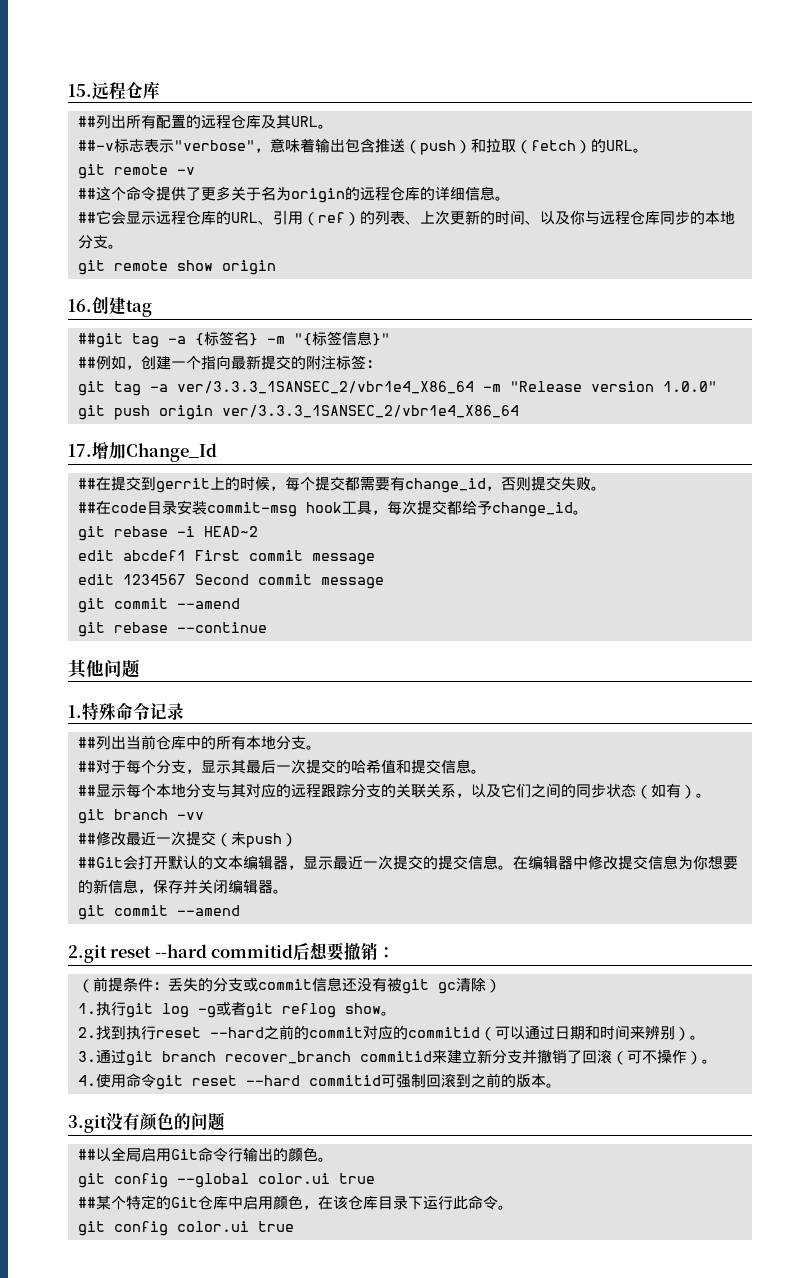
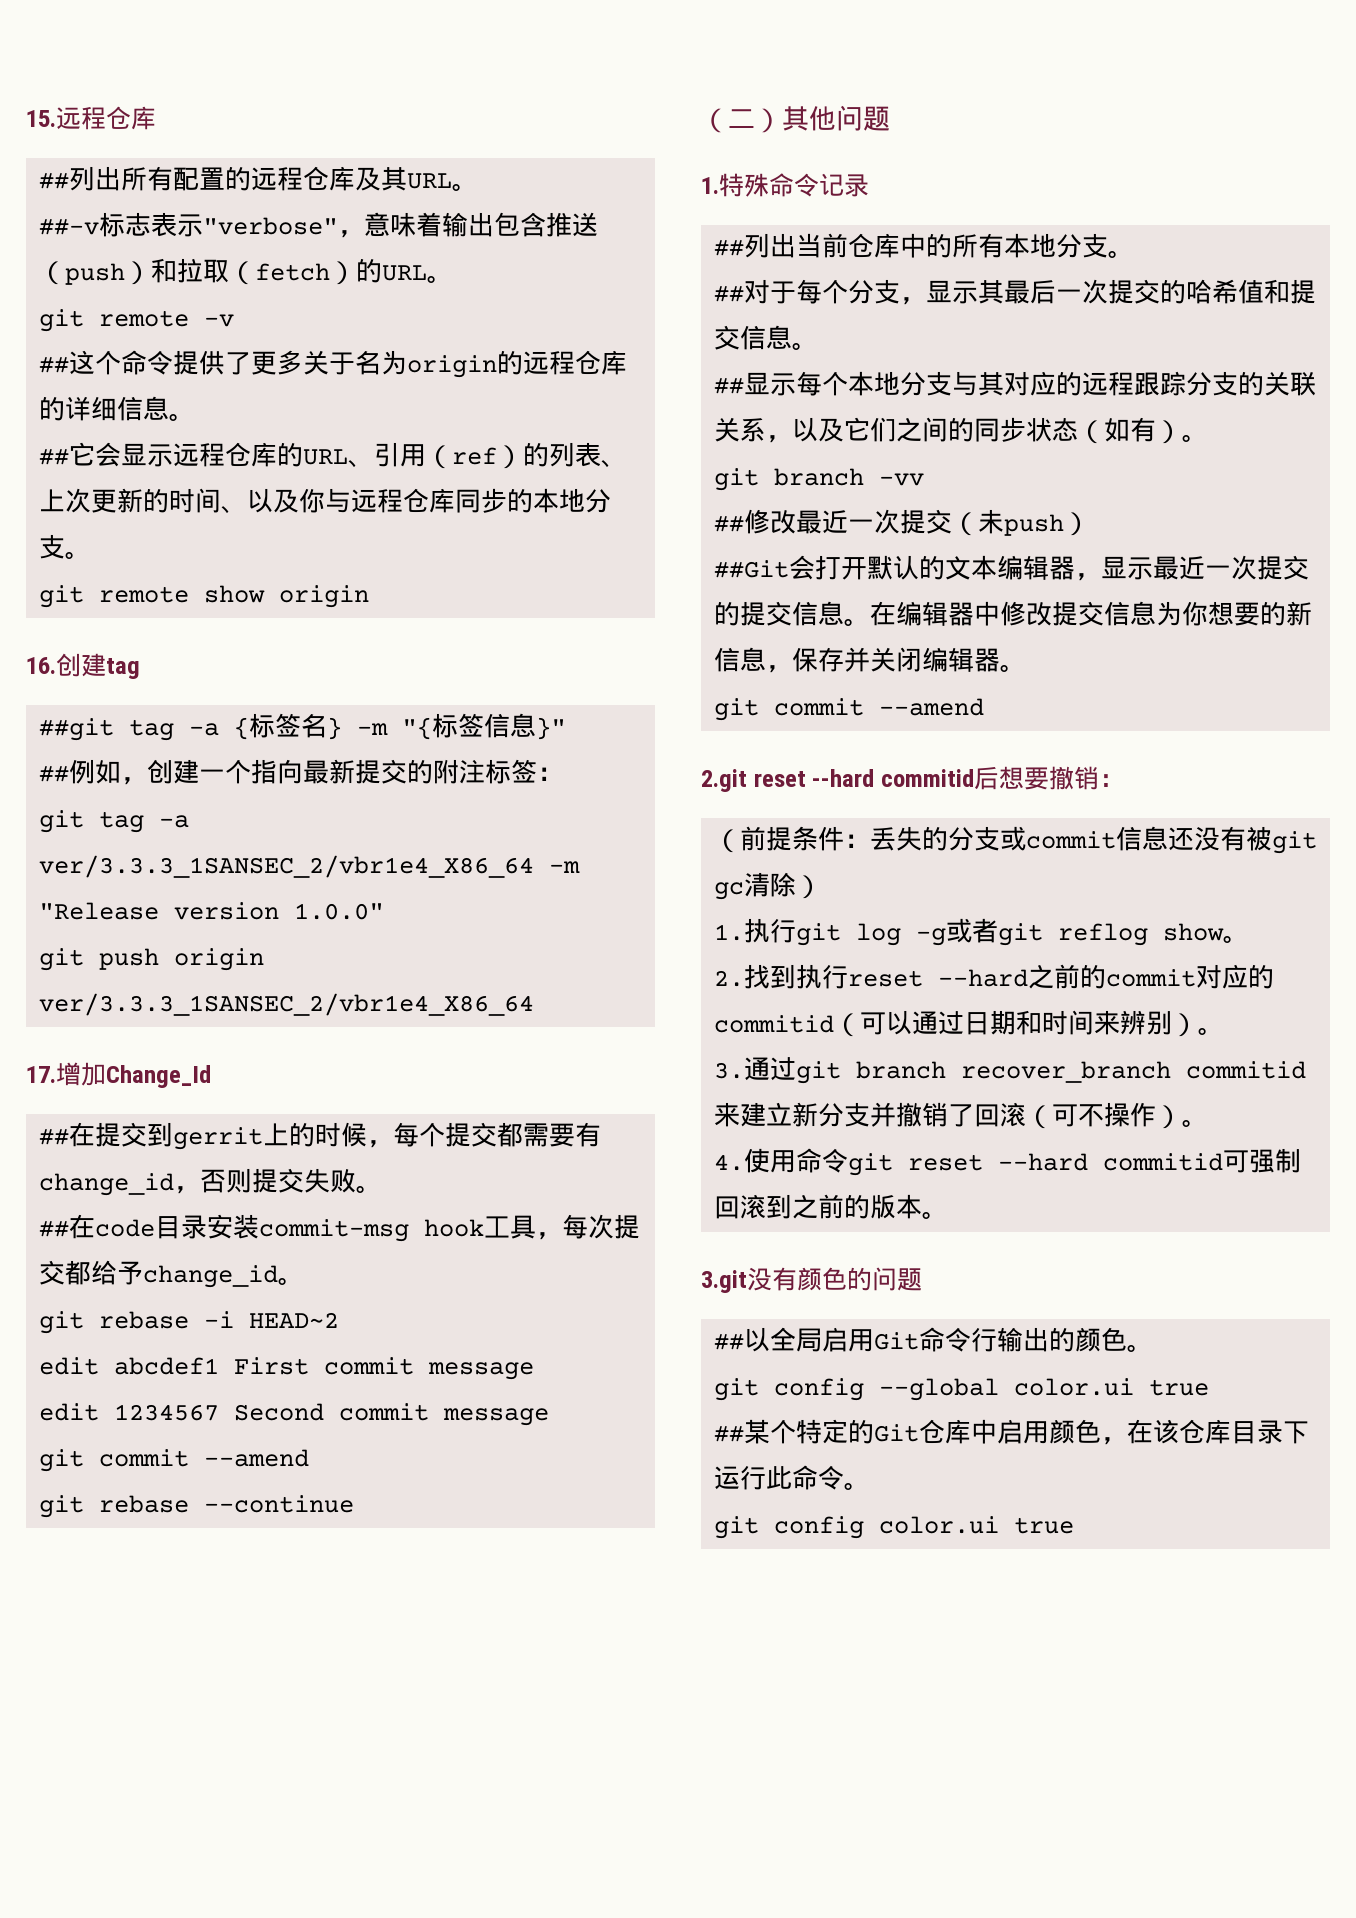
(268, 627) none -> [701,108,782,133] （二）

